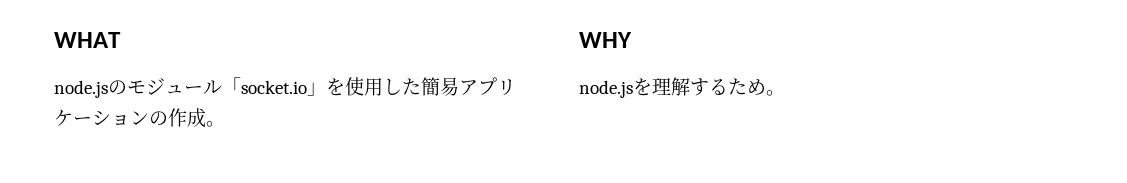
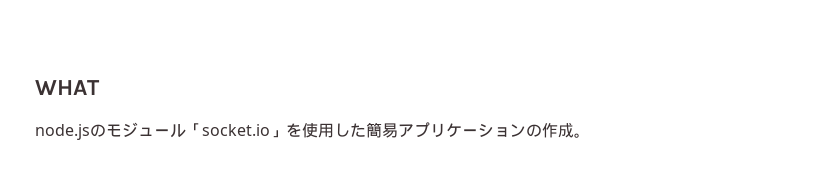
[579,32,632,48] [579,77,785,98] // WHY // node.jsを理解するため。 -> (590, 135) none

